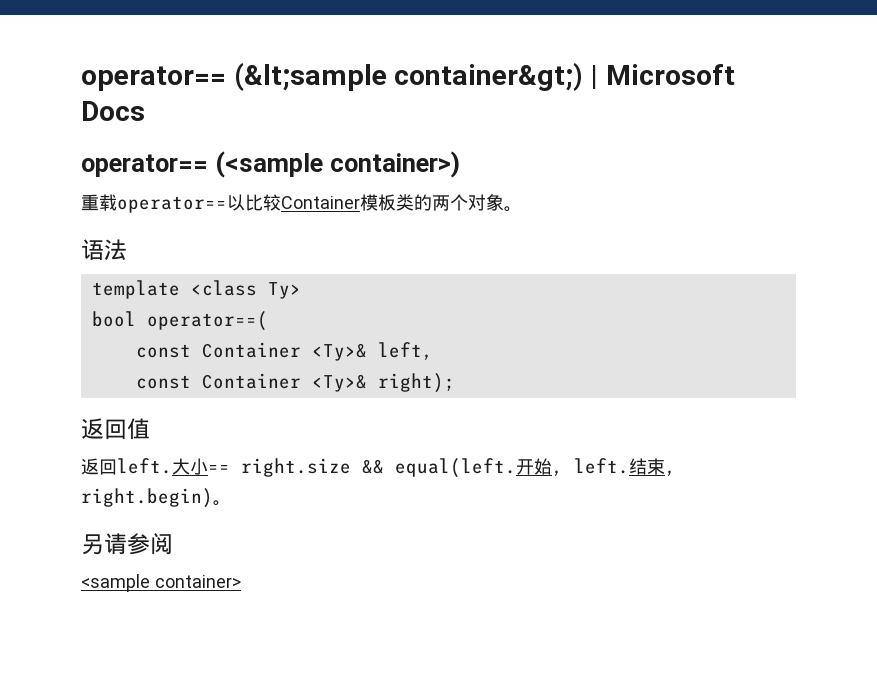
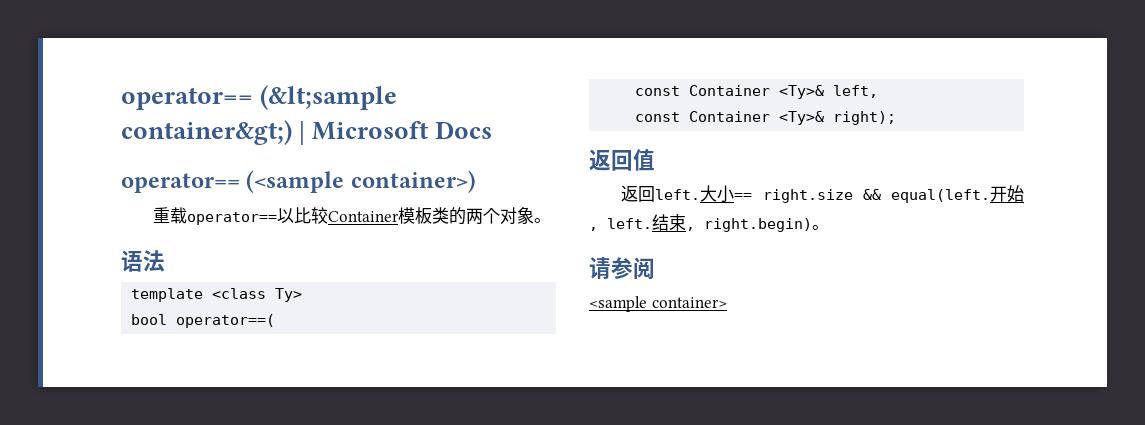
[81,534,104,555] 另 -> (829, 227) none

